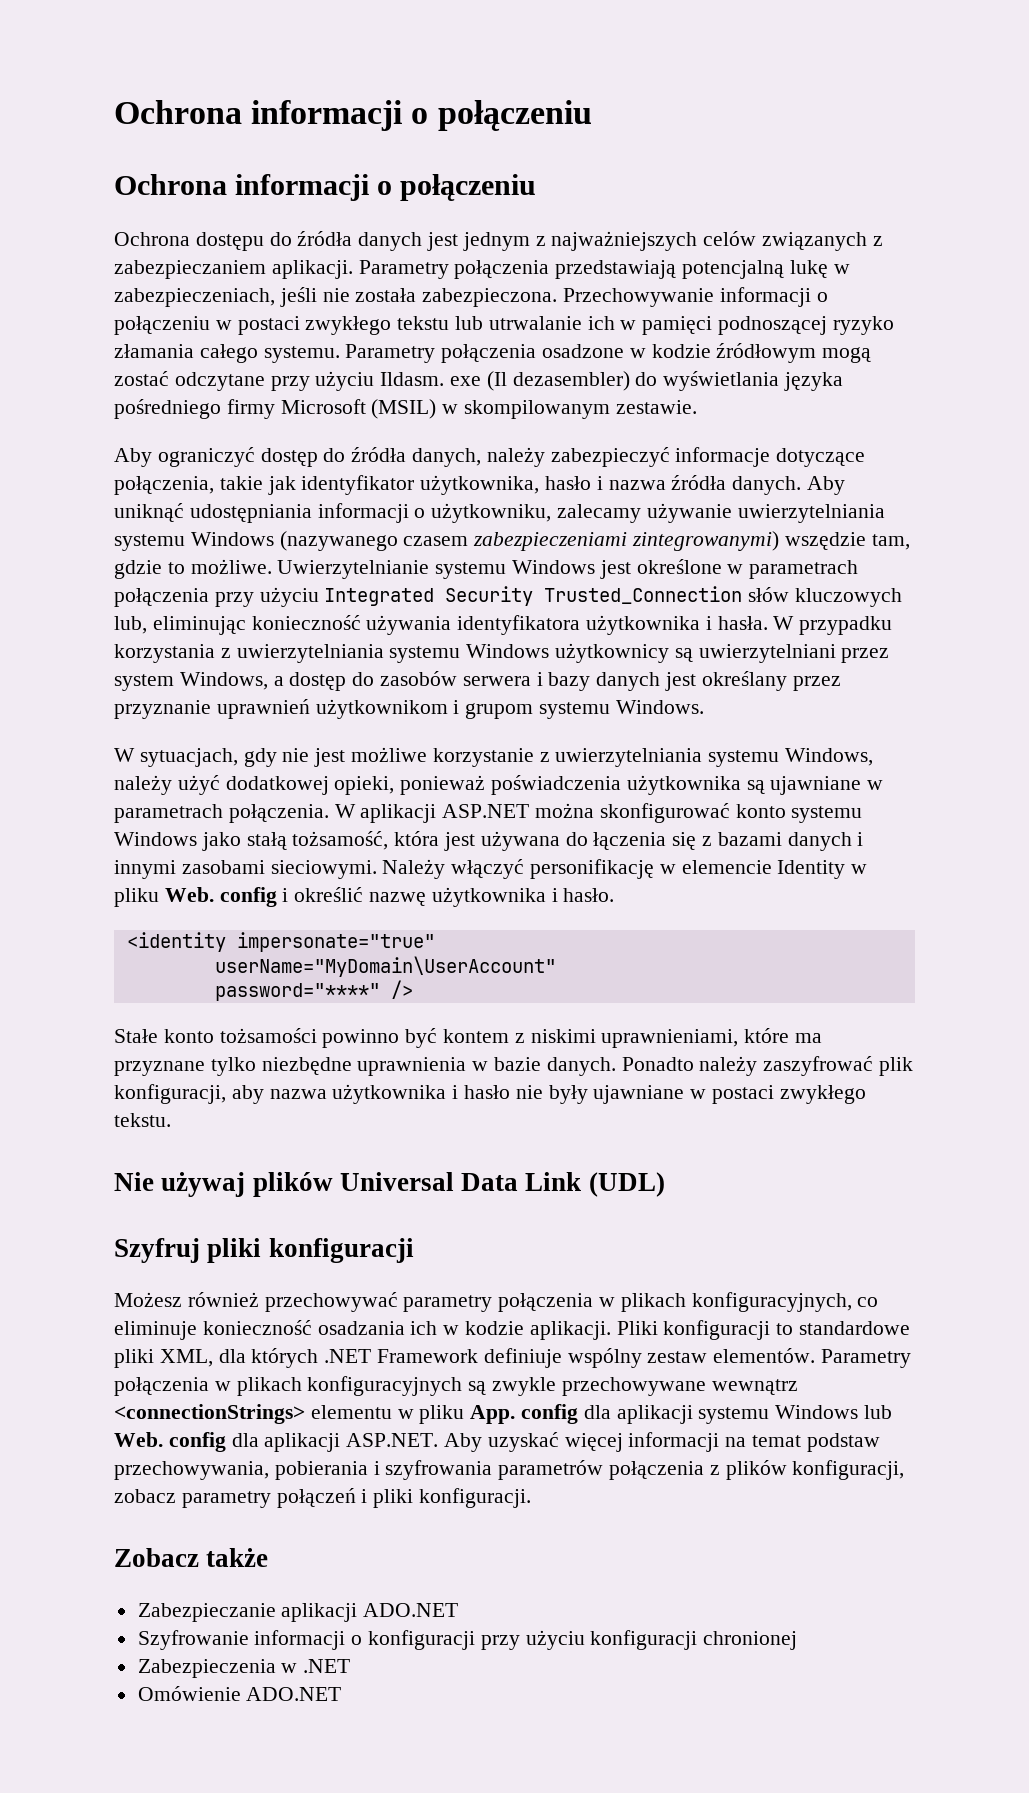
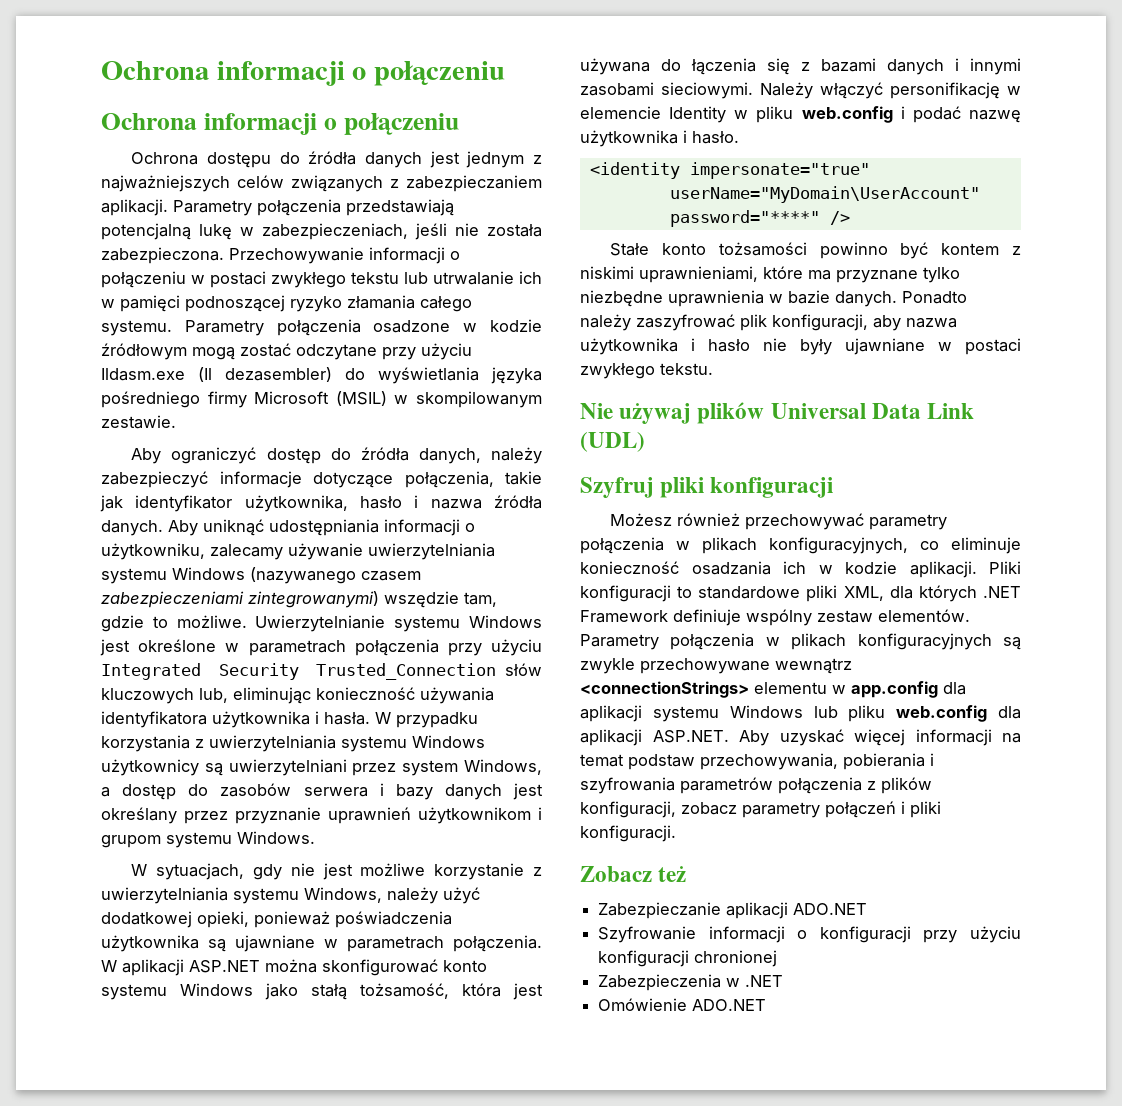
[380,372,482,386] Ildasm. exe -> [101,368,185,381] Ildasm.exe
[164,887,364,907] Web. config i określić -> [801,106,961,123] web.config i podać
[419,1404,579,1424] pliku App. config -> [851,681,938,698] app.config
[114,1432,226,1452] Web. config -> [848,705,988,722] pliku web.config
[206,1548,269,1567] także -> [658,866,687,882] też

